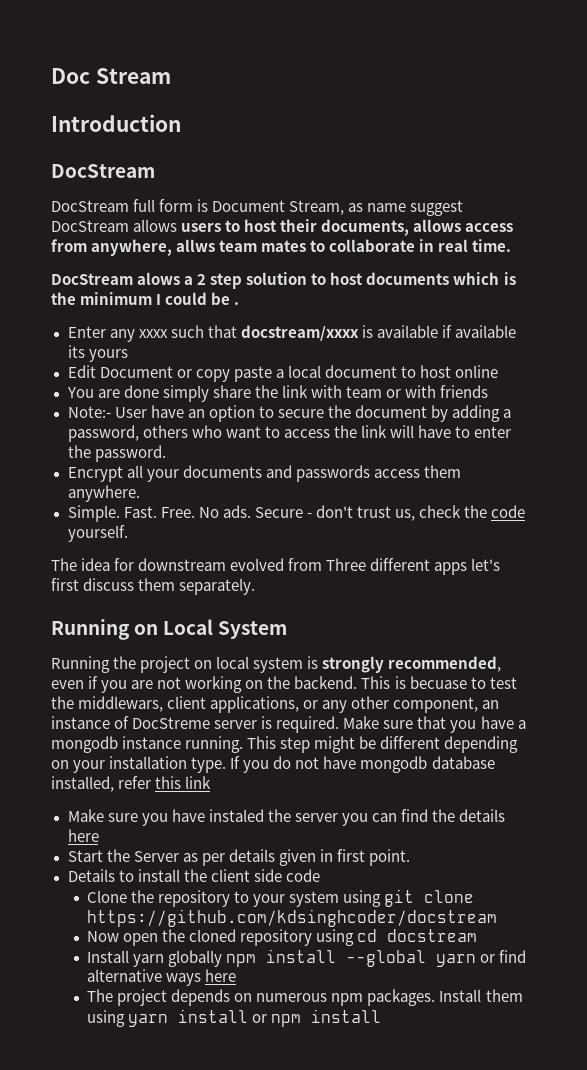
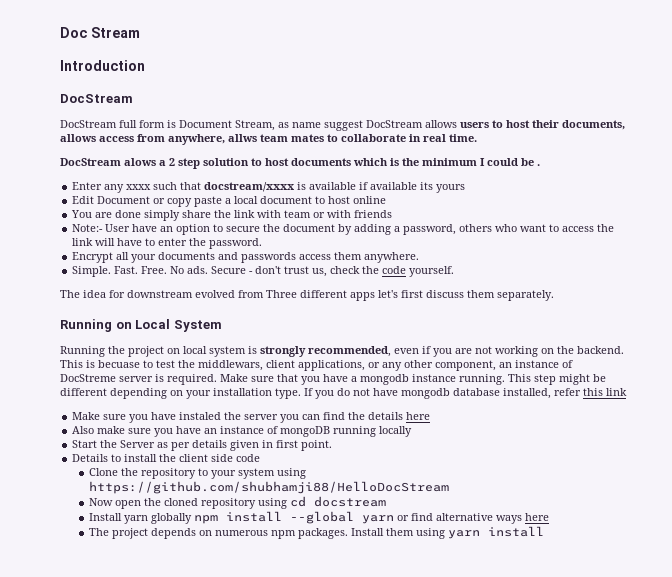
(99, 835) none -> [72,426,413,437] // Also make sure you have an instance of mongoDB running locally
[384,889,475,907] [87,909,498,927] git clone https://github.com/kdsinghcoder/docstream -> [88,481,449,494] https://github.com/shubhamji88/HelloDocStream
[252,1009,382,1027] or npm install -> (544, 531) none

